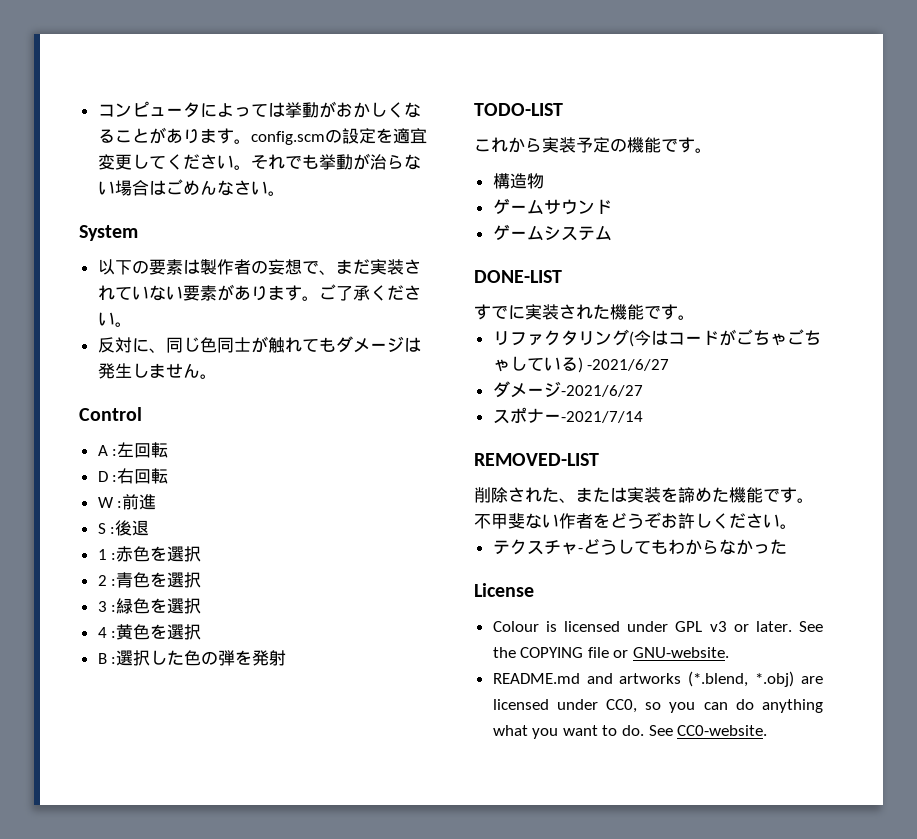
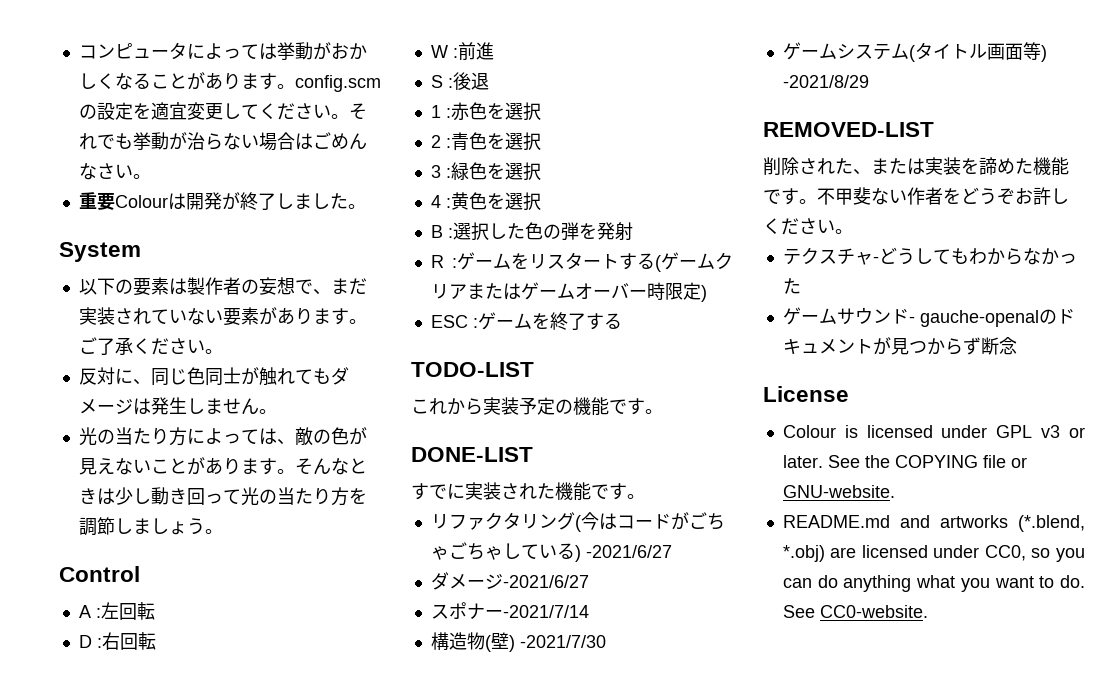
(285, 193) none -> [78,192,366,210] // 重要Colourは開発が終了しました。
(217, 376) none -> [78,427,367,446] [78,457,367,475] [78,487,367,506] [78,517,223,536] // 光の当たり方によっては、敵の色が見えないことがあります。そんなときは少し動き回って光の当たり方を調節しましょう。
(287, 658) none -> [430,252,733,272] [430,282,707,302] [430,312,622,330] // R :ゲームをリスタートする(ゲームクリアまたはゲームオーバー時限定) // ESC :ゲームを終了する
[492,173,544,189] [492,198,612,215] [492,224,612,241] // 構造物 // ゲームサウンド // ゲームシステム -> (663, 411) none
(643, 417) none -> [430,632,606,652] [782,42,1047,62] [782,75,869,88] // 構造物(壁) -2021/7/30 // ゲームシステム(タイトル画面等) -2021/8/29
(787, 546) none -> [782,307,1075,327] [782,337,1017,355] // ゲームサウンド- gauche-openalのドキュメントが見つからず断念

